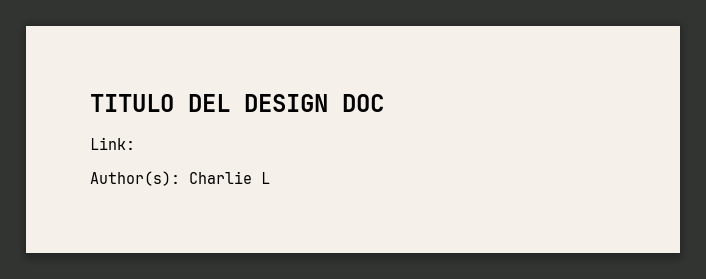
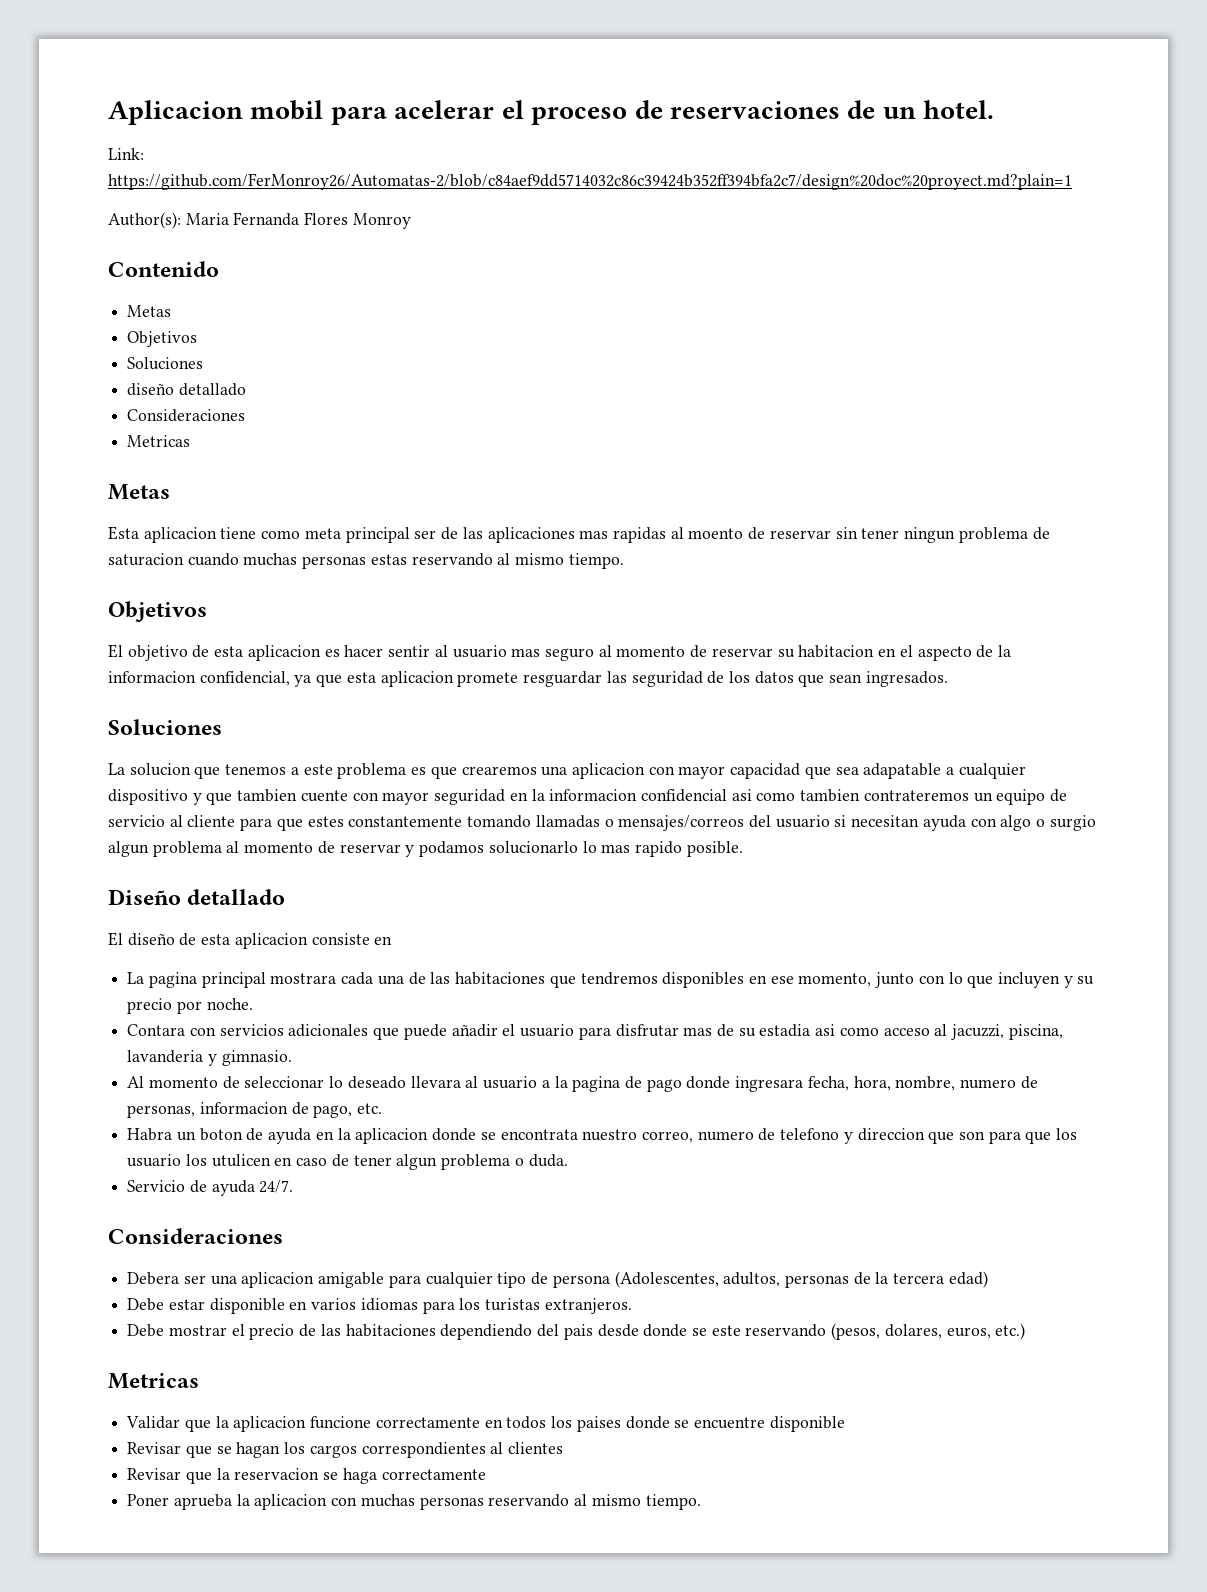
[90,94,384,112] TITULO DEL DESIGN DOC -> [108,100,995,125] Aplicacion mobil para acelerar el proceso de reservaciones de un hotel.
(135, 143) none -> [108,173,1072,190] https://github.com/FerMonroy26/Automatas-2/blob/c84aef9dd5714032c86c39424b352ff394bfa2c7/design%20doc%20proyect.md?plain=1
[189,171,270,184] Charlie L -> [185,212,411,229] [108,261,219,277] [127,305,172,317] [127,331,198,347] [127,357,204,370] [127,383,246,396] [127,409,246,422] [127,435,191,447] [108,484,170,500] [108,526,1050,543] [108,553,624,569] [108,601,207,622] [108,644,1011,661] [108,671,948,687] [108,719,222,735] [108,763,1026,779] [108,789,1068,805] [108,815,1096,831] [108,841,743,857] [108,889,286,905] [108,932,393,949] [127,972,1095,988] [127,998,253,1014] [127,1024,1063,1040] [127,1050,292,1066] [127,1076,1038,1092] [127,1102,383,1118] [127,1128,1078,1144] [127,1154,568,1170] [127,1180,294,1196] [108,1228,283,1244] [127,1271,988,1288] [127,1298,632,1314] [127,1323,1026,1340] [108,1373,199,1389] [126,1416,845,1432] [127,1442,564,1458] [127,1468,486,1484] [127,1494,701,1510] Maria Fernanda Flores Monroy // Contenido // Metas // Objetivos // Soluciones // diseño detallado // Consideraciones // Metricas // Metas // Esta aplicacion tiene como meta principal ser de las aplicaciones mas rapidas al moento de reservar sin tener ningun problema de saturacion cuando muchas personas estas reservando al mismo tiempo. // Objetivos // El objetivo de esta aplicacion es hacer sentir al usuario mas seguro al momento de reservar su habitacion en el aspecto de la informacion confidencial, ya que esta aplicacion promete resguardar las seguridad de los datos que sean ingresados. // Soluciones // La solucion que tenemos a este problema es que crearemos una aplicacion con mayor capacidad que sea adapatable a cualquier dispositivo y que tambien cuente con mayor seguridad en la informacion confidencial asi como tambien contrateremos un equipo de servicio al cliente para que estes constantemente tomando llamadas o mensajes/correos del usuario si necesitan ayuda con algo o surgio algun problema al momento de reservar y podamos solucionarlo lo mas rapido posible. // Diseño detallado // El diseño de esta aplicacion consiste en // La pagina principal mostrara cada una de las habitaciones que tendremos disponibles en ese momento, junto con lo que incluyen y su precio por noche. // Contara con servicios adicionales que puede añadir el usuario para disfrutar mas de su estadia asi como acceso al jacuzzi, piscina, lavanderia y gimnasio. // Al momento de seleccionar lo deseado llevara al usuario a la pagina de pago donde ingresara fecha, hora, nombre, numero de personas, informacion de pago, etc. // Habra un boton de ayuda en la aplicacion donde se encontrata nuestro correo, numero de telefono y direccion que son para que los usuario los utulicen en caso de tener algun problema o duda. // Servicio de ayuda 24/7. // Consideraciones // Debera ser una aplicacion amigable para cualquier tipo de persona (Adolescentes, adultos, personas de la tercera edad) // Debe estar disponible en varios idiomas para los turistas extranjeros. // Debe mostrar el precio de las habitaciones dependiendo del pais desde donde se este reservando (pesos, dolares, euros, etc.) // Metricas // Validar que la aplicacion funcione correctamente en todos los paises donde se encuentre disponible // Revisar que se hagan los cargos correspondientes al clientes // Revisar que la reservacion se haga correctamente // Poner aprueba la aplicacion con muchas personas reservando al mismo tiempo.

